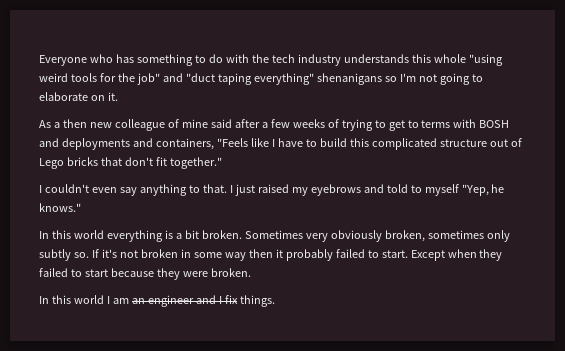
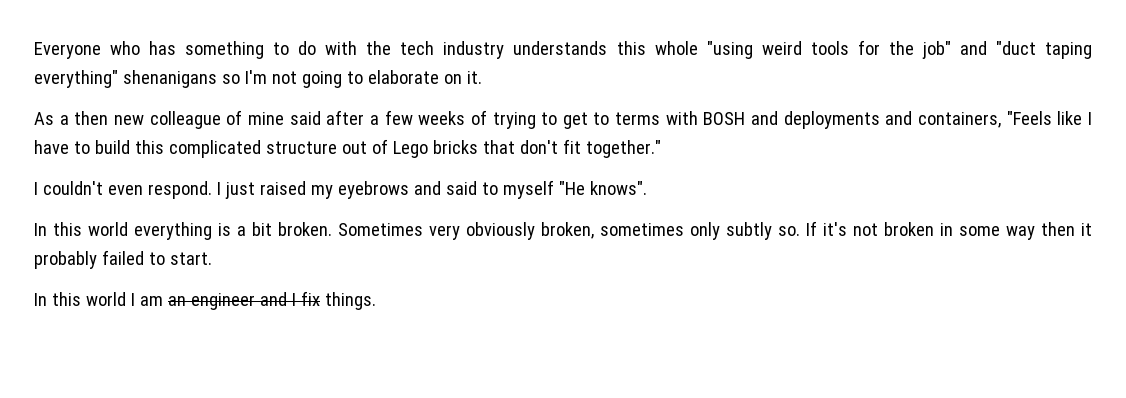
[119,184,227,196] say anything to that. -> [147,181,212,199] respond.
[386,184,408,193] told -> [445,181,477,195] said
[461,184,505,196] [39,203,81,212] "Yep, he knows." -> [558,181,647,195] "He knows".
[410,249,503,261] [39,268,251,280] Except when they failed to start because they were broken. -> (212, 258) none

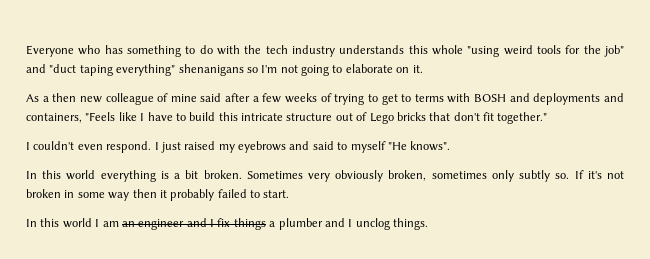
[168,140,261,158] complicated -> [241,113,283,121] intricate
(320, 298) none -> [233,218,390,230] things a plumber and I unclog

